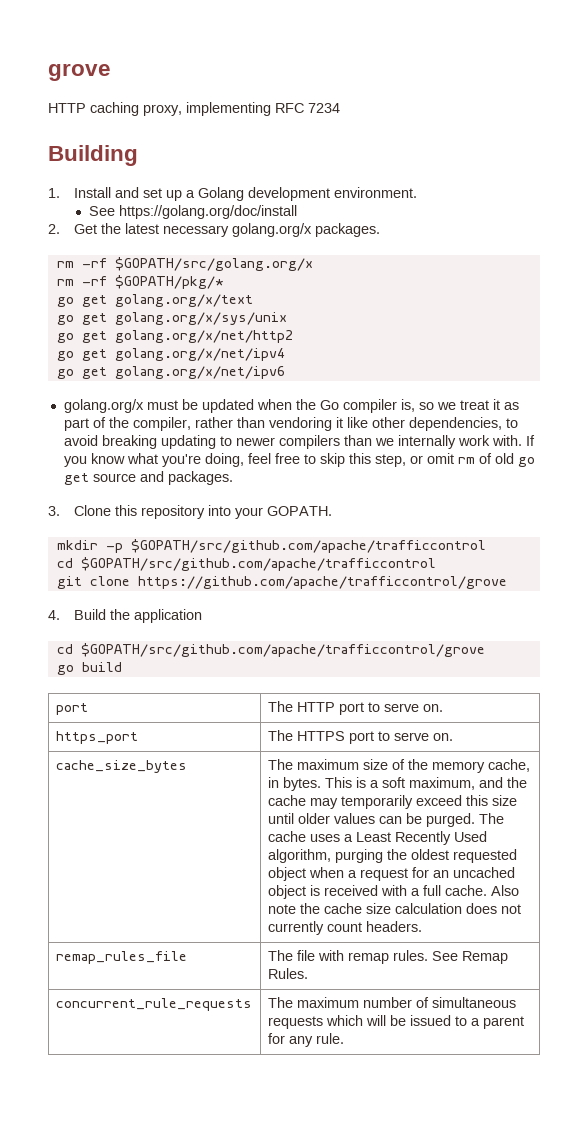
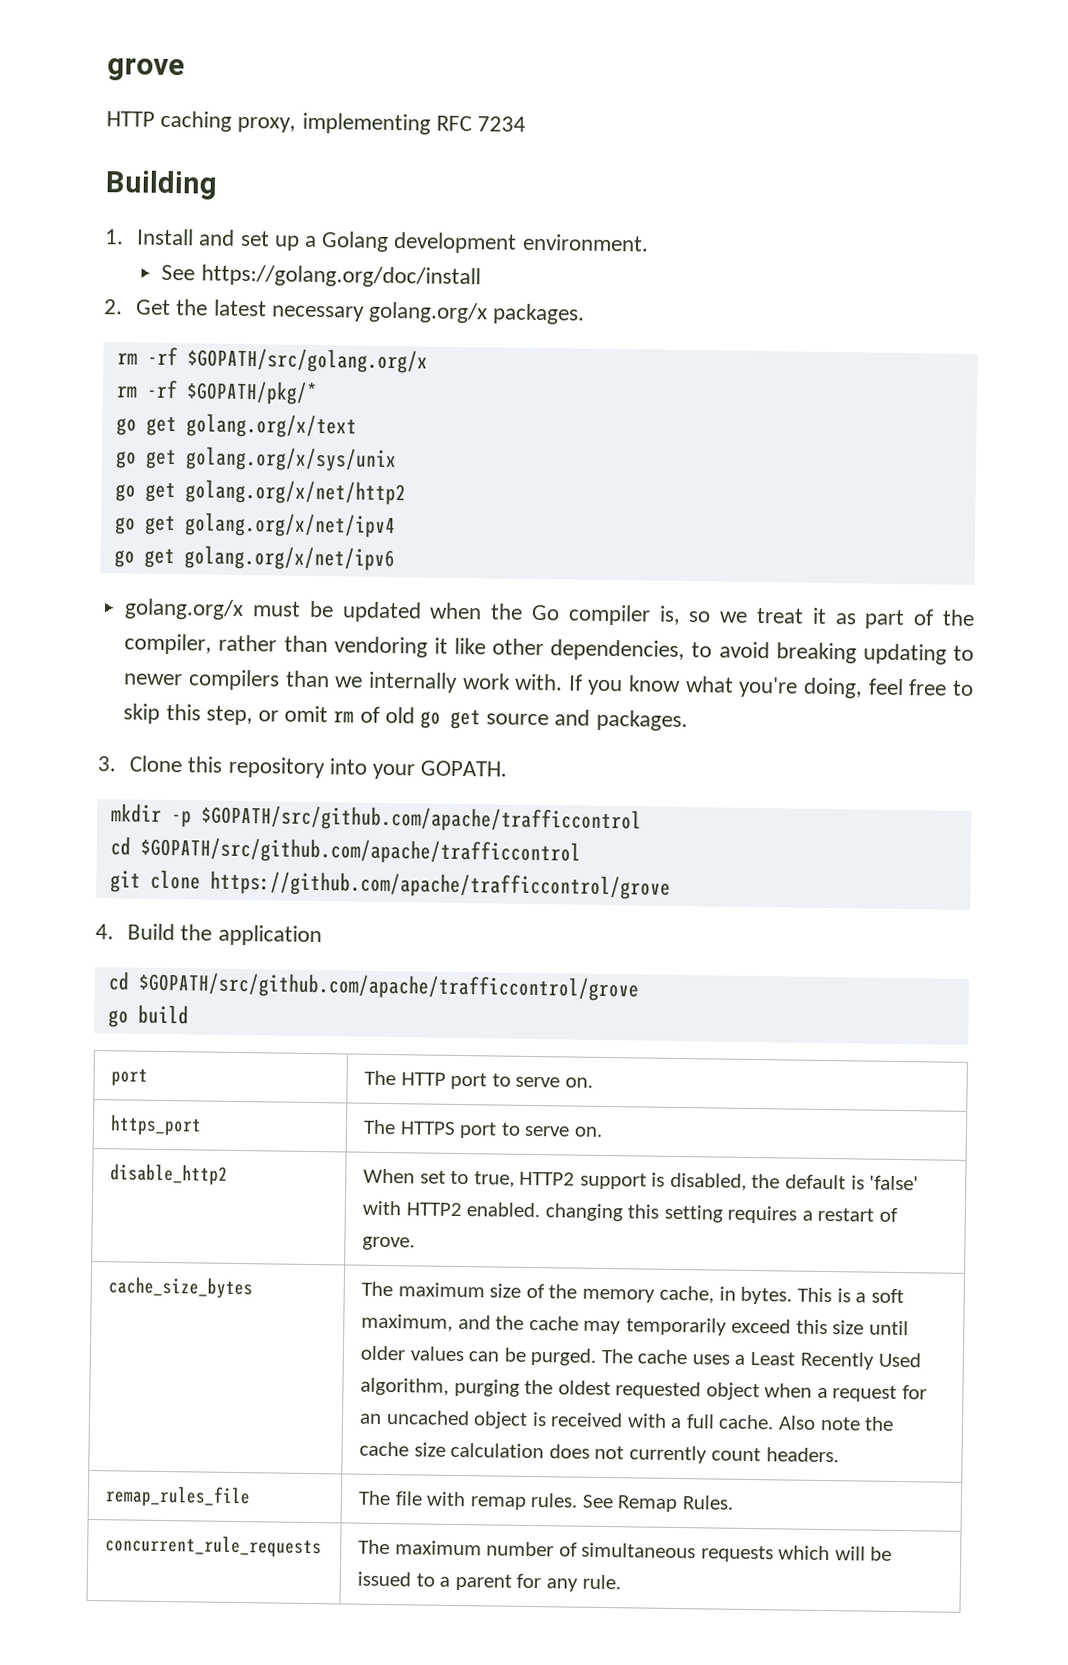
(453, 737) none -> [110,1163,229,1185] [363,1168,920,1191] [362,1200,898,1224] [362,1236,416,1251] // disable_http2 | When set to true, HTTP2 support is disabled, the default is 'false' with HTTP2 enabled. changing this setting requires a restart of grove.

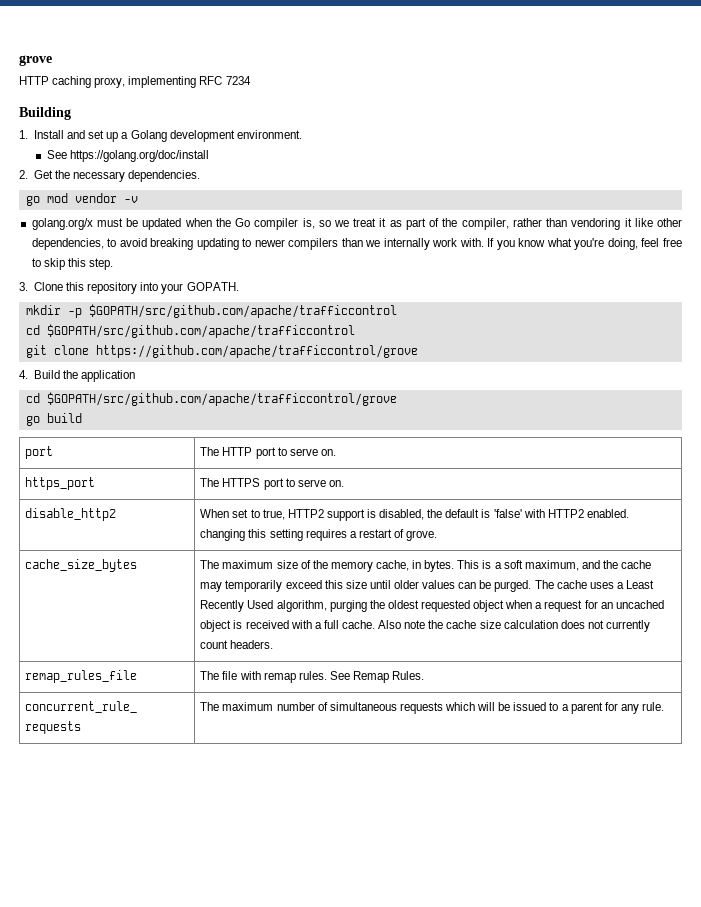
[213,299,586,325] [116,346,428,374] [115,379,318,406] [115,413,357,439] [114,446,397,473] [114,479,406,506] [114,512,396,539] [113,545,395,572] latest necessary golang.org/x packages. // rm -rf $GOPATH/src/golang.org/x // rm -rf $GOPATH/pkg/* // go get golang.org/x/text // go get golang.org/x/sys/unix // go get golang.org/x/net/http2 // go get golang.org/x/net/ipv4 // go get golang.org/x/net/ipv6 -> [73,170,201,182] [25,193,138,206] necessary dependencies. // go mod vendor -v
[205,705,688,732] step, or omit rm of old go get source and packages. -> [88,258,113,270] step.

